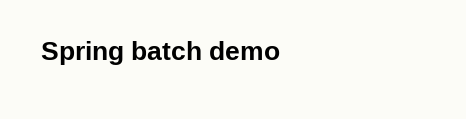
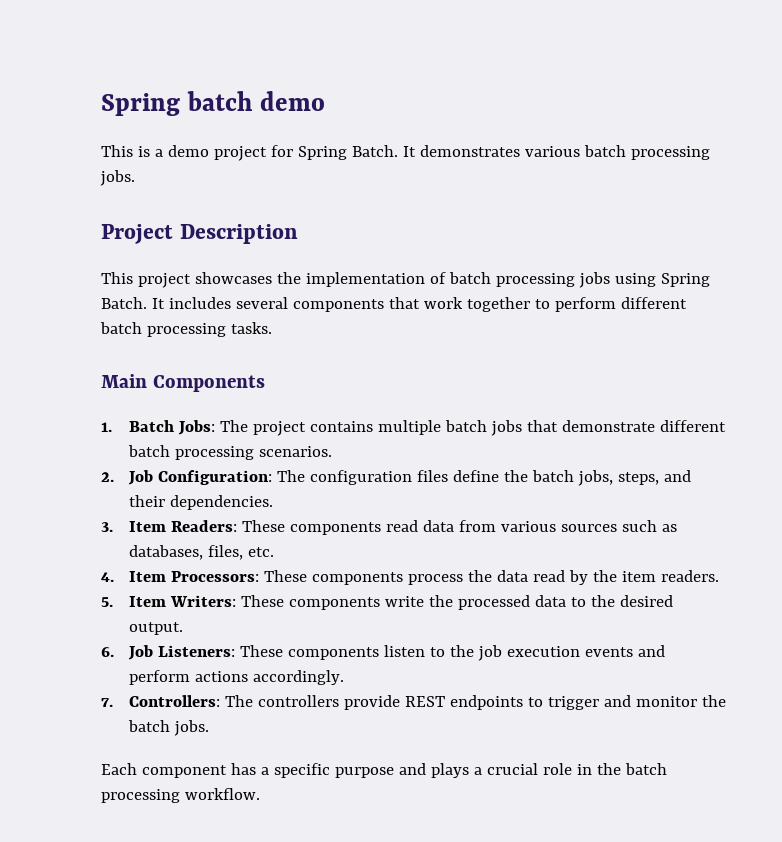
(281, 50) none -> [101,145,710,161] [100,170,135,186] [101,224,298,244] [101,272,710,288] [101,297,687,312] [100,322,272,337] [101,374,265,392] [101,420,726,436] [127,445,332,460] [101,470,691,486] [128,495,273,510] [101,520,677,535] [128,545,274,560] [101,570,719,585] [101,595,673,610] [128,622,183,635] [101,645,665,661] [128,670,344,685] [101,695,726,710] [127,720,209,736] [101,763,667,778] [101,788,260,803] // This is a demo project for Spring Batch. It demonstrates various batch processing jobs. // Project Description // This project showcases the implementation of batch processing jobs using Spring Batch. It includes several components that work together to perform different batch processing tasks. // Main Components // 1. Batch Jobs: The project contains multiple batch jobs that demonstrate different batch processing scenarios. // 2. Job Configuration: The configuration files define the batch jobs, steps, and their dependencies. // 3. Item Readers: These components read data from various sources such as databases, files, etc. // 4. Item Processors: These components process the data read by the item readers. // 5. Item Writers: These components write the processed data to the desired output. // 6. Job Listeners: These components listen to the job execution events and perform actions accordingly. // 7. Controllers: The controllers provide REST endpoints to trigger and monitor the batch jobs. // Each component has a specific purpose and plays a crucial role in the batch processing workflow.

